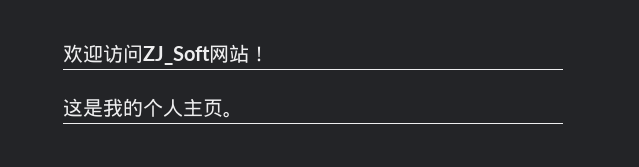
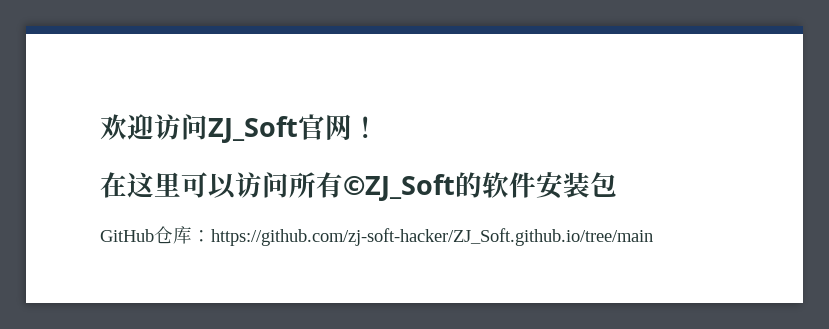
[209,44,249,63] 网站 -> [298,114,352,140] 官网
[63,98,243,118] 这是我的个人主页。 -> [100,172,617,201] [100,226,653,246] 在这里可以访问所有©ZJ_Soft的软件安装包 // GitHub仓库：https://github.com/zj-soft-hacker/ZJ_Soft.github.io/tree/main

